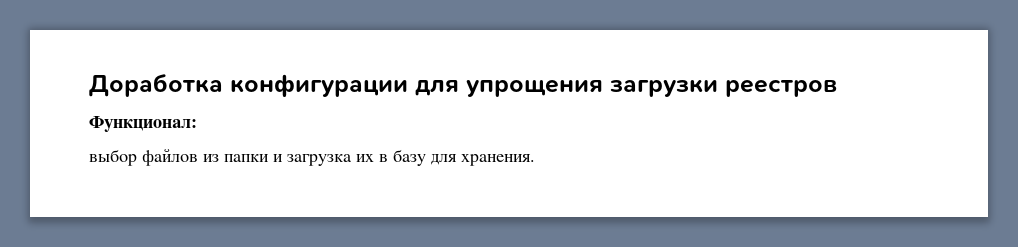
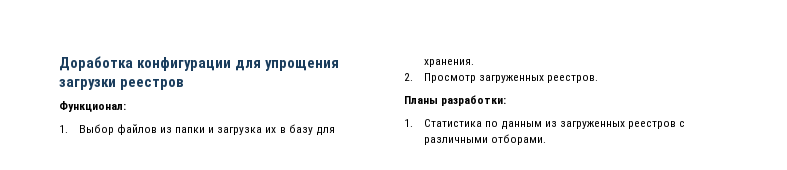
[89,149,137,166] выбор -> [59,124,114,135] 1. Выбор
(535, 160) none -> [404,73,598,83] [404,95,507,106] [404,119,686,130] [423,134,546,145] // 2. Просмотр загруженных реестров. // Планы разработки: // 1. Статистика по данным из загруженных реестров с различными отборами.

